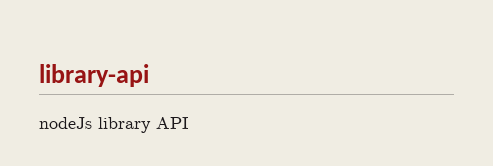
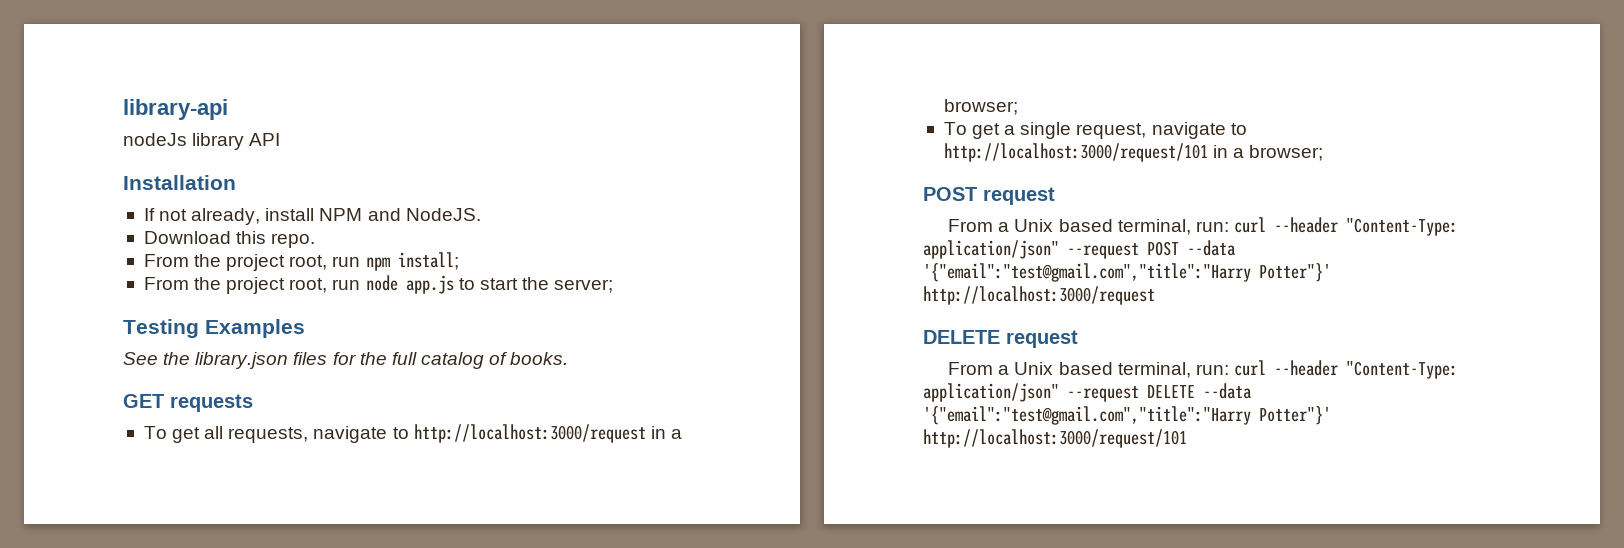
(189, 123) none -> [123,175,236,190] [143,208,481,225] [143,231,316,248] [143,252,459,271] [143,275,614,294] [123,319,305,338] [123,352,569,369] [123,394,253,412] [143,424,682,443] [943,99,1018,115] [943,122,1247,139] [943,143,1324,162] [923,187,1055,205] [948,217,1459,236] [923,240,1235,259] [923,263,1331,282] [923,286,1155,305] [923,330,1078,348] [948,360,1459,379] [923,383,1251,402] [923,406,1331,425] [923,429,1187,448] // Installation // If not already, install NPM and NodeJS. // Download this repo. // From the project root, run npm install; // From the project root, run node app.js to start the server; // Testing Examples // See the library.json files for the full catalog of books. // GET requests // To get all requests, navigate to http://localhost:3000/request in a browser; // To get a single request, navigate to http://localhost:3000/request/101 in a browser; // POST request // From a Unix based terminal, run: curl --header "Content-Type: application/json" --request POST --data '{"email":"test@gmail.com","title":"Harry Potter"}' http://localhost:3000/request // DELETE request // From a Unix based terminal, run: curl --header "Content-Type: application/json" --request DELETE --data '{"email":"test@gmail.com","title":"Harry Potter"}' http://localhost:3000/request/101

